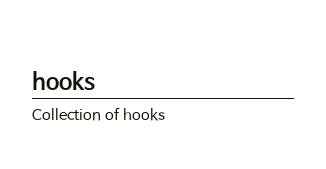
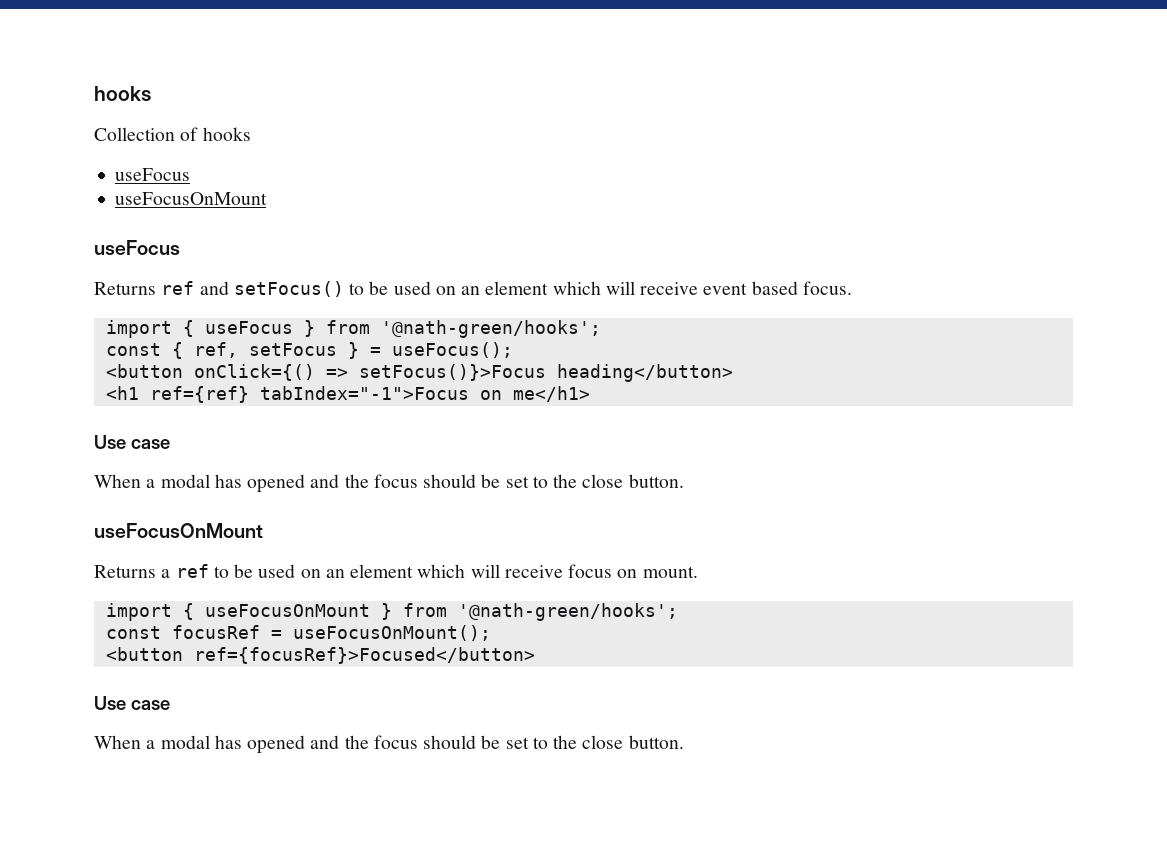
(165, 114) none -> [115,168,191,181] [115,192,268,205] [94,240,180,255] [94,281,852,297] [105,320,601,338] [105,342,513,359] [105,364,733,382] [105,386,590,403] [94,435,170,449] [94,474,684,493] [94,523,263,538] [94,564,698,578] [105,603,678,621] [105,625,491,641] [105,647,535,664] [94,696,170,710] [94,735,684,754] // useFocus // useFocusOnMount // useFocus // Returns ref and setFocus() to be used on an element which will receive event based focus. // import { useFocus } from '@nath-green/hooks'; // const { ref, setFocus } = useFocus(); // <button onClick={() => setFocus()}>Focus heading</button> // <h1 ref={ref} tabIndex="-1">Focus on me</h1> // Use case // When a modal has opened and the focus should be set to the close button. // useFocusOnMount // Returns a ref to be used on an element which will receive focus on mount. // import { useFocusOnMount } from '@nath-green/hooks'; // const focusRef = useFocusOnMount(); // <button ref={focusRef}>Focused</button> // Use case // When a modal has opened and the focus should be set to the close button.

